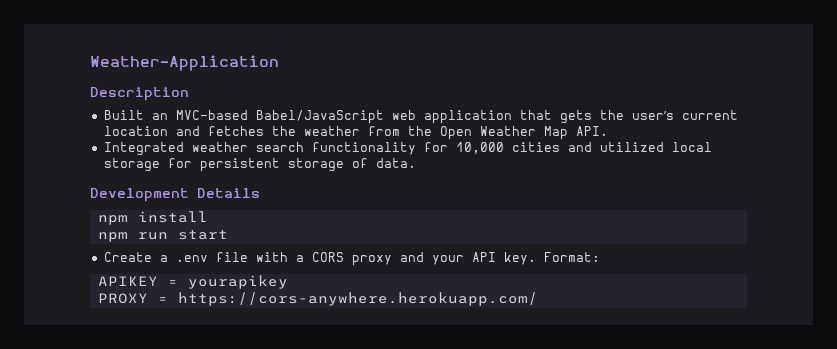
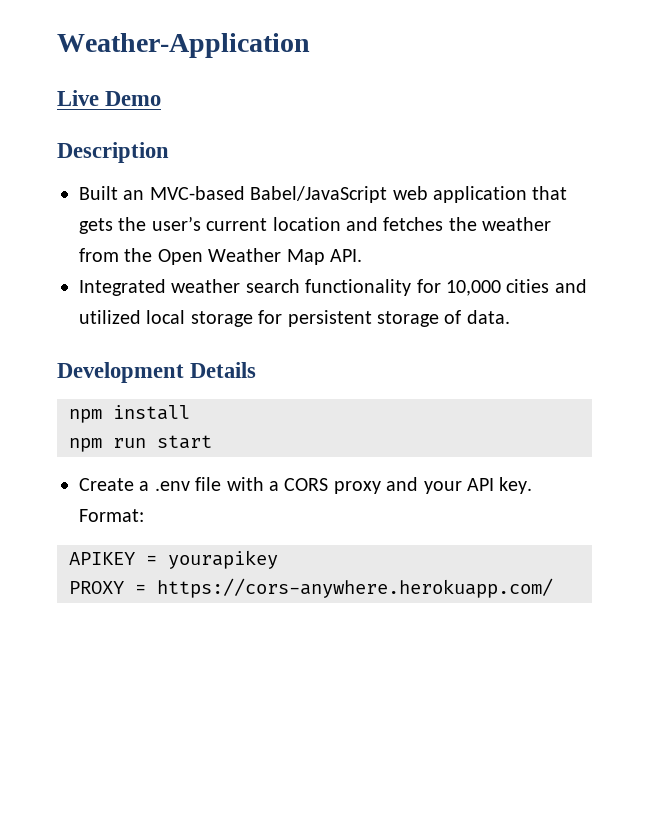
(279, 63) none -> [57,90,162,106] // Live Demo

